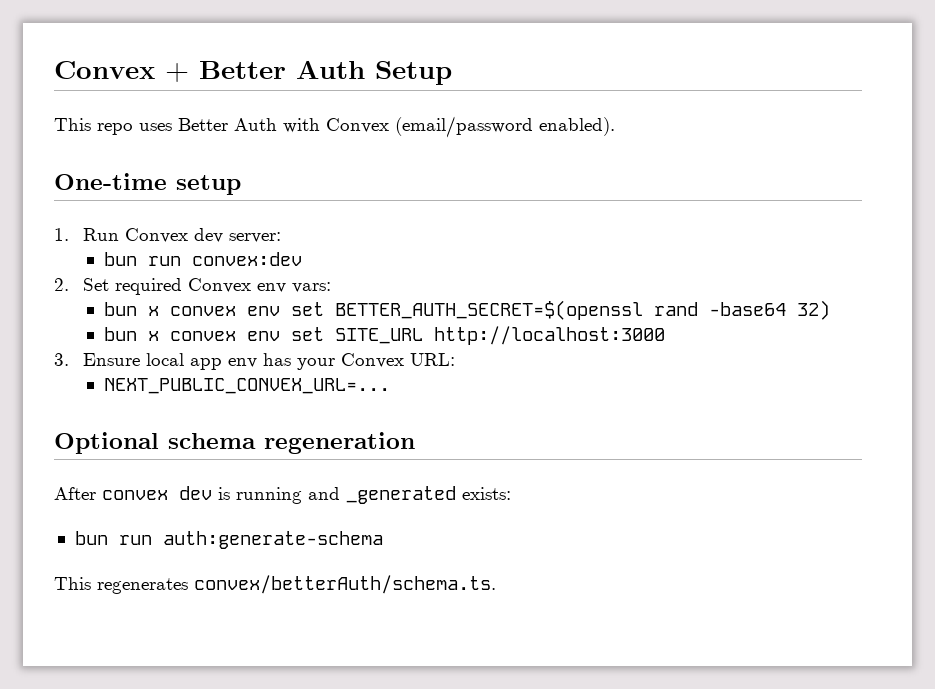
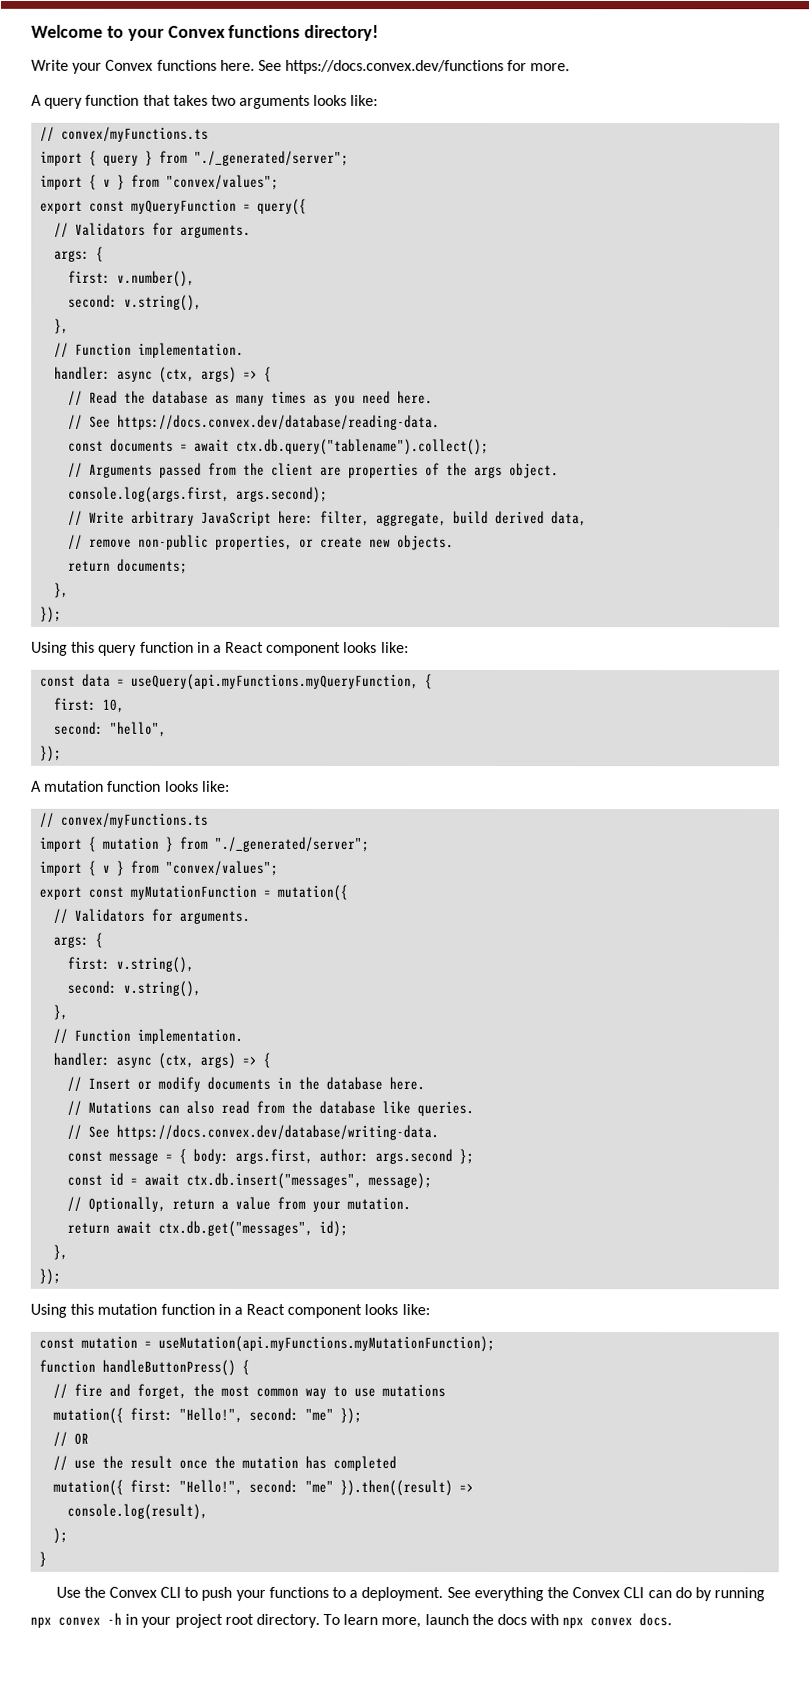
[54,60,452,85] [54,116,615,138] [54,173,241,195] [54,228,282,243] [104,252,303,266] [54,278,332,295] [104,300,831,320] [104,326,666,345] [54,353,456,370] [104,378,391,394] [54,432,415,454] [54,486,511,504] [74,531,383,549] [54,575,496,594] Convex + Better Auth Setup // This repo uses Better Auth with Convex (email/password enabled). // One-time setup // 1. Run Convex dev server: // bun run convex:dev // 2. Set required Convex env vars: // bun x convex env set BETTER_AUTH_SECRET=$(openssl rand -base64 32) // bun x convex env set SITE_URL http://localhost:3000 // 3. Ensure local app env has your Convex URL: // NEXT_PUBLIC_CONVEX_URL=... // Optional schema regeneration // After convex dev is running and _generated exists: // bun run auth:generate-schema // This regenerates convex/betterAuth/schema.ts. -> [31,24,380,41] [31,59,571,75] [31,94,379,109] [40,126,210,142] [40,150,350,166] [40,174,280,190] [40,198,308,215] [54,222,252,238] [54,246,105,262] [68,270,196,287] [68,294,203,311] [54,318,70,334] [54,342,245,358] [54,366,273,383] [68,390,434,406] [68,414,441,431] [68,438,490,456] [68,462,560,479] [68,486,329,503] [68,510,588,527] [68,534,455,551] [68,558,189,574] [54,582,70,598] [40,606,63,623] [31,641,409,656] [40,673,434,691] [54,697,126,713] [54,721,168,737] [40,745,63,762] [31,780,230,792] [40,812,210,828] [39,836,371,852] [39,860,279,876] [39,884,349,901] [53,908,251,924] [53,932,104,948] [67,956,195,973] [67,980,202,997] [53,1004,69,1020] [53,1028,244,1044] [53,1052,272,1069] [67,1076,426,1092] [67,1100,475,1117] [67,1124,440,1141] [67,1148,475,1165] [67,1172,433,1190] [67,1196,412,1212] [67,1220,349,1237] [53,1244,69,1260] [39,1268,62,1285] [30,1303,430,1318] [39,1335,496,1353] [39,1359,251,1376] [53,1383,447,1399] [53,1407,363,1424] [53,1431,90,1447] [53,1455,398,1471] [53,1479,475,1497] [67,1503,209,1520] [53,1527,69,1544] [39,1551,48,1567] [55,1586,766,1602] [30,1612,673,1629] Welcome to your Convex functions directory! // Write your Convex functions here. See https://docs.convex.dev/functions for more. // A query function that takes two arguments looks like: // // convex/myFunctions.ts // import { query } from "./_generated/server"; // import { v } from "convex/values"; // export const myQueryFunction = query({ // // Validators for arguments. // args: { // first: v.number(), // second: v.string(), // }, // // Function implementation. // handler: async (ctx, args) => { // // Read the database as many times as you need here. // // See https://docs.convex.dev/database/reading-data. // const documents = await ctx.db.query("tablename").collect(); // // Arguments passed from the client are properties of the args object. // console.log(args.first, args.second); // // Write arbitrary JavaScript here: filter, aggregate, build derived data, // // remove non-public properties, or create new objects. // return documents; // }, // }); // Using this query function in a React component looks like: // const data = useQuery(api.myFunctions.myQueryFunction, { // first: 10, // second: "hello", // }); // A mutation function looks like: // // convex/myFunctions.ts // import { mutation } from "./_generated/server"; // import { v } from "convex/values"; // export const myMutationFunction = mutation({ // // Validators for arguments. // args: { // first: v.string(), // second: v.string(), // }, // // Function implementation. // handler: async (ctx, args) => { // // Insert or modify documents in the database here. // // Mutations can also read from the database like queries. // // See https://docs.convex.dev/database/writing-data. // const message = { body: args.first, author: args.second }; // const id = await ctx.db.insert("messages", message); // // Optionally, return a value from your mutation. // return await ctx.db.get("messages", id); // }, // }); // Using this mutation function in a React component looks like: // const mutation = useMutation(api.myFunctions.myMutationFunction); // function handleButtonPress() { // // fire and forget, the most common way to use mutations // mutation({ first: "Hello!", second: "me" }); // // OR // // use the result once the mutation has completed // mutation({ first: "Hello!", second: "me" }).then((result) => // console.log(result), // ); // } // Use the Convex CLI to push your functions to a deployment. See everything the Convex CLI can do by running npx convex -h in your project root directory. To learn more, launch the docs with npx convex docs.

